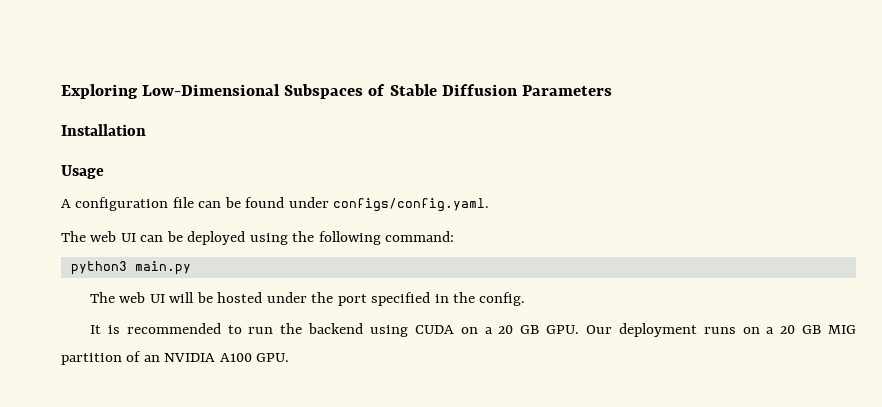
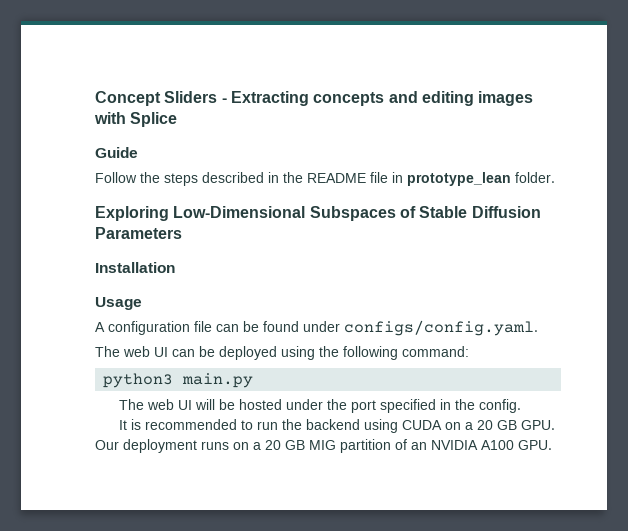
(61, 91) none -> [95,91,534,106] [94,112,178,127] [95,147,138,158] [95,172,555,186] Concept Sliders - Extracting concepts and editing images with Splice // Guide // Follow the steps described in the README file in prototype_lean folder. //

